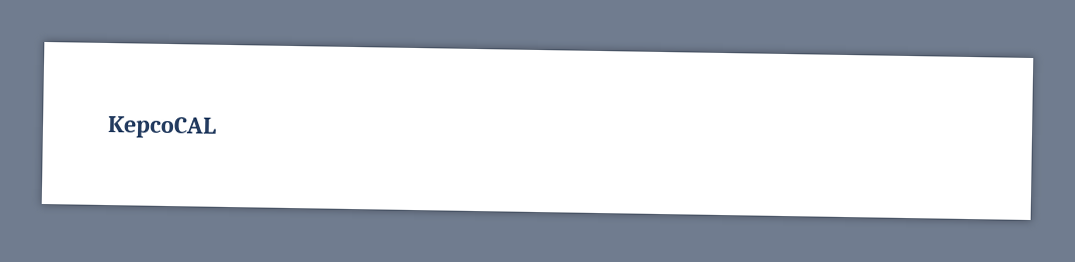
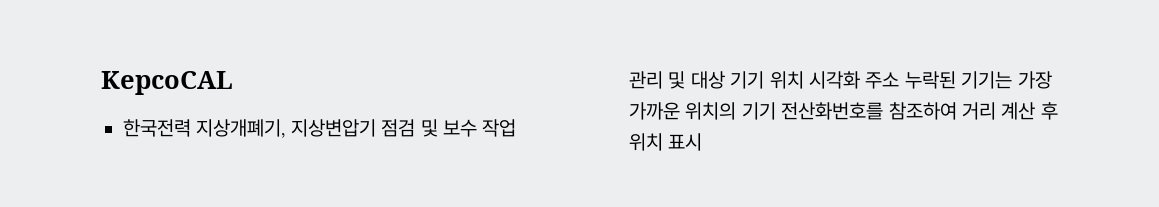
(217, 127) none -> [123,119,517,138] [629,71,1052,89] [629,102,1058,120] [629,133,703,151] // 한국전력 지상개폐기, 지상변압기 점검 및 보수 작업 관리 및 대상 기기 위치 시각화 주소 누락된 기기는 가장 가까운 위치의 기기 전산화번호를 참조하여 거리 계산 후 위치 표시

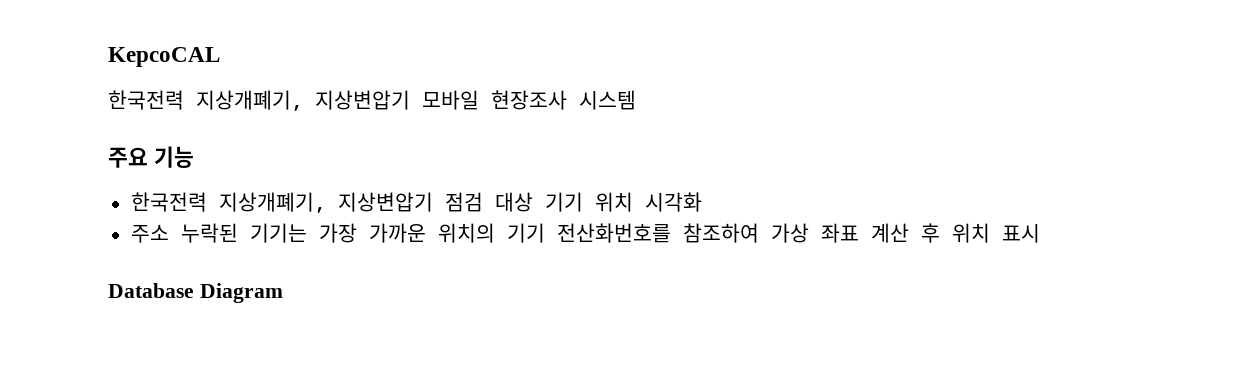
(233, 83) none -> [108,90,636,111] [108,146,194,168] // 한국전력 지상개폐기, 지상변압기 모바일 현장조사 시스템 // 주요 기능
[420,119,517,137] [629,71,686,89] 및 보수 작업 관리 및 -> (483, 202) none
(860, 80) none -> (702, 202) //
[962,102,996,120] 거리 -> [770,223,859,243] 가상 좌표
(703, 142) none -> [108,283,283,303] // Database Diagram

